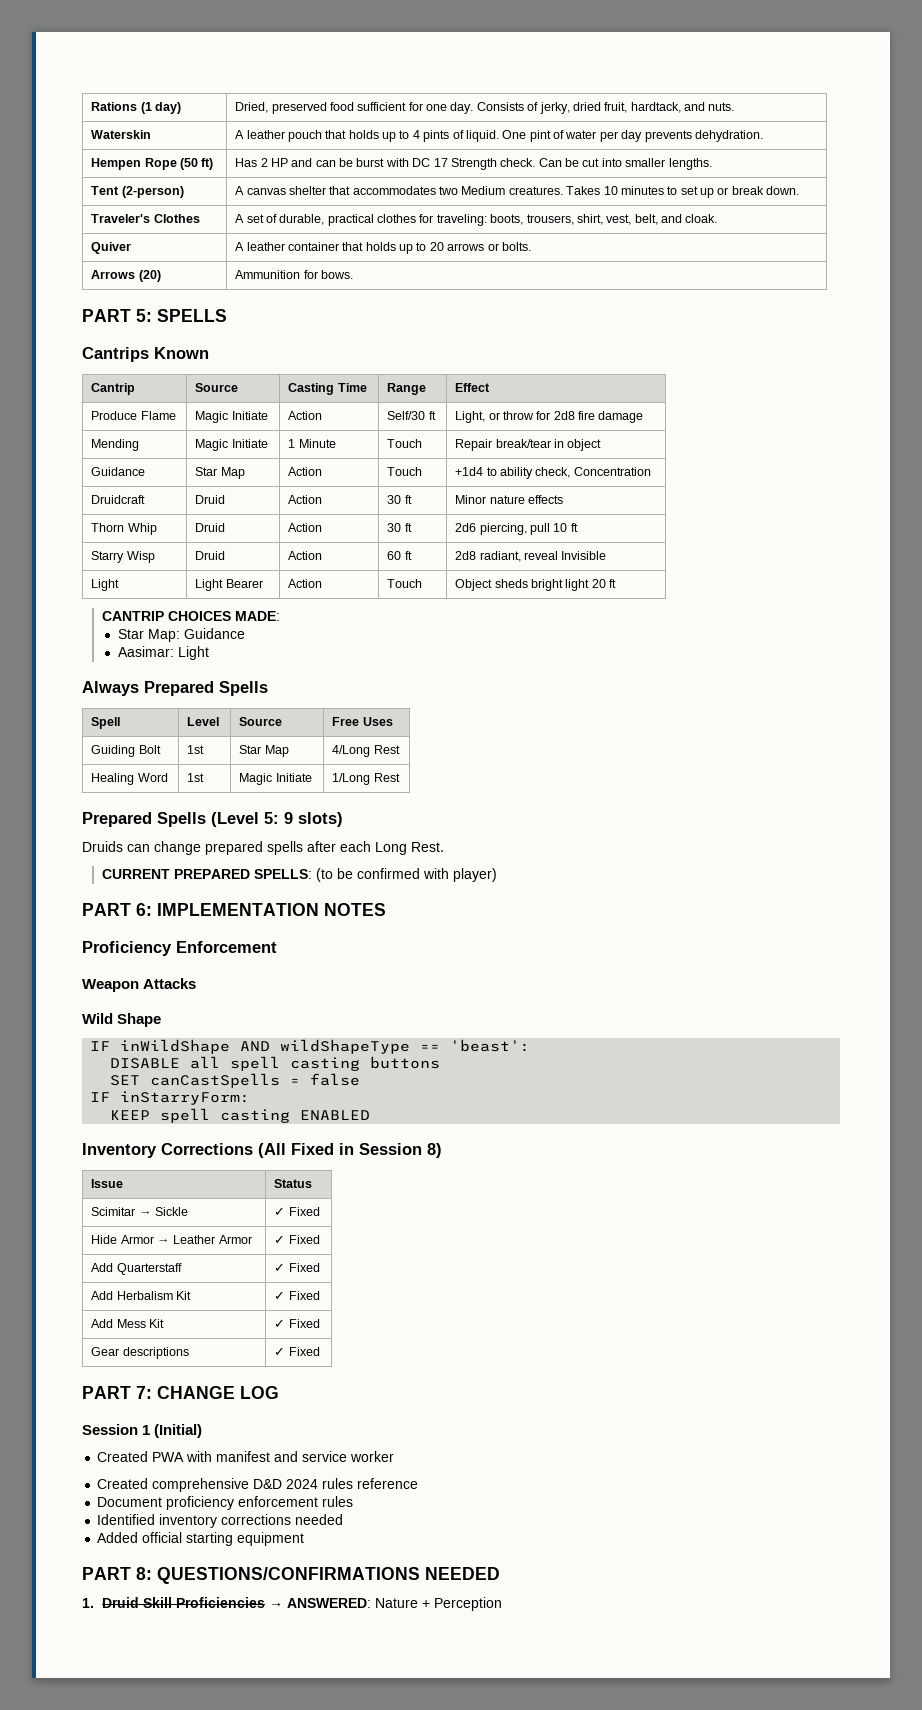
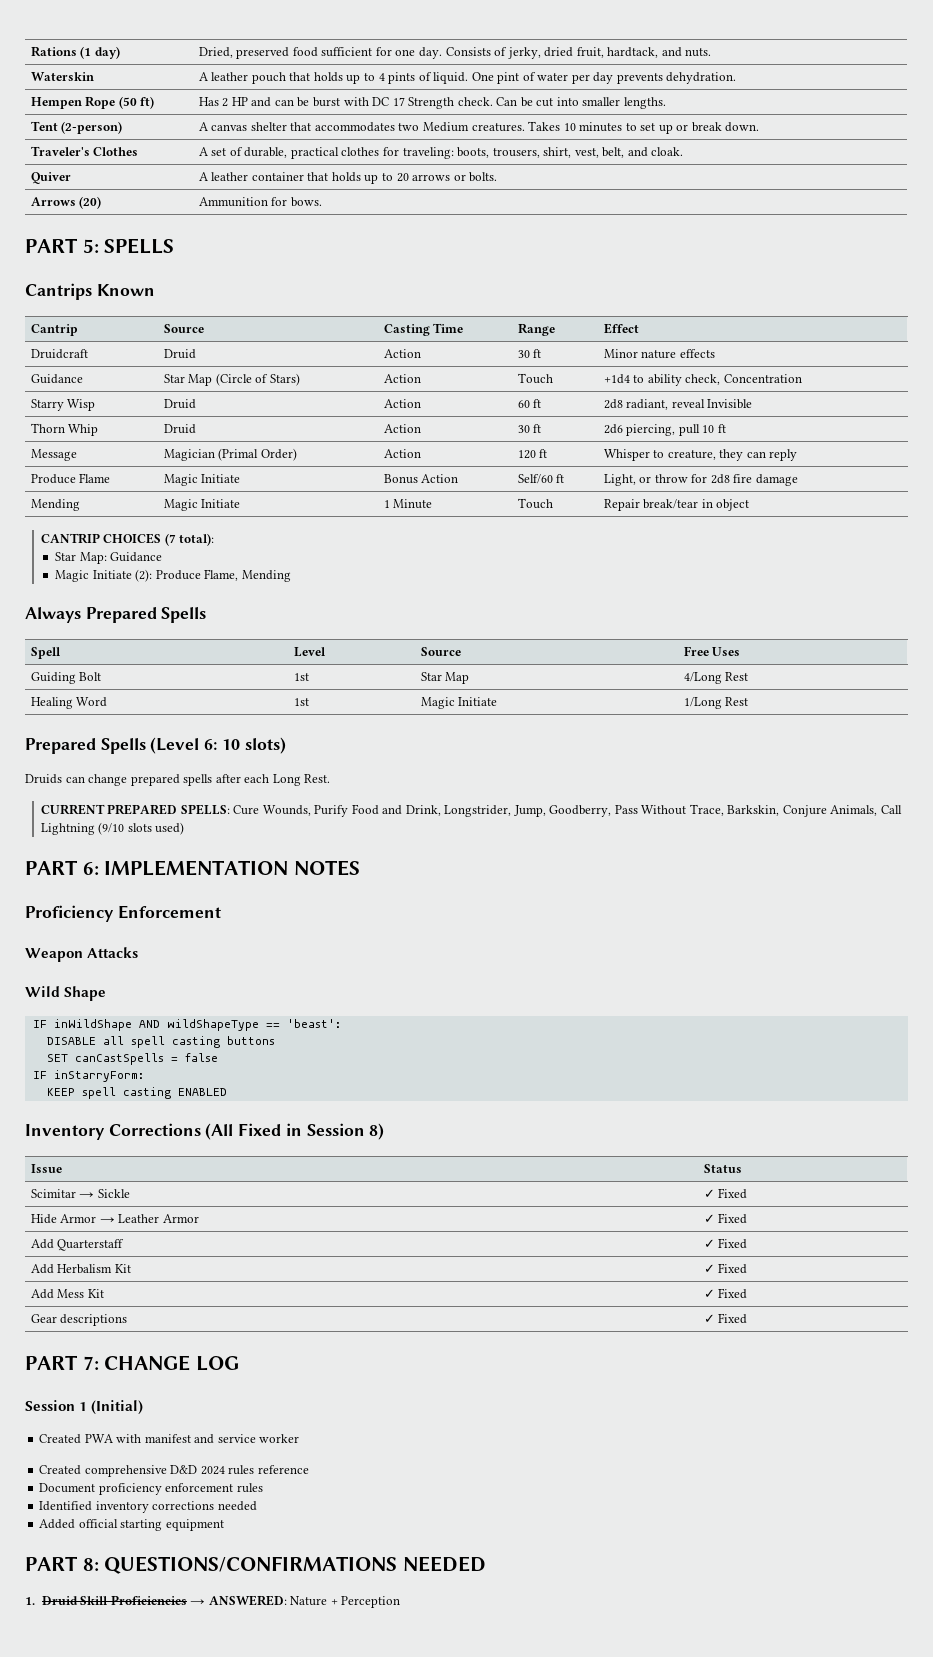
(491, 387) none -> [30,349,88,359] [163,349,196,359] [383,349,421,358] [517,349,542,358] [603,349,715,359] [30,374,83,384] [163,373,300,386] [383,374,421,383] [517,373,553,384] [603,374,802,386] [30,399,96,411] [163,399,196,409] [383,399,421,408] [517,399,542,408] [603,399,753,410] [30,423,99,436] [163,424,196,434] [383,424,421,433] [517,424,542,433] [603,424,726,436] [30,449,77,461] [163,448,297,461] [383,449,421,458] [517,449,548,459] [603,449,798,461] // Druidcraft | Druid | Action | 30 ft | Minor nature effects // Guidance | Star Map (Circle of Stars) | Action | Touch | +1d4 to ability check, Concentration // Starry Wisp | Druid | Action | 60 ft | 2d8 radiant, reveal Invisible // Thorn Whip | Druid | Action | 30 ft | 2d6 piercing, pull 10 ft // Message | Magician (Primal Order) | Action | 120 ft | Whisper to creature, they can reply
[288,411,323,420] [387,411,426,420] Action | Self/30 -> [383,474,459,484] [517,474,553,484] Bonus Action | Self/60
[91,467,146,476] [195,467,245,479] [288,467,323,476] [387,467,423,476] [455,467,651,479] [91,495,146,504] [195,495,226,504] [288,495,323,504] [387,495,412,504] [455,495,563,504] [91,523,157,535] [195,523,226,532] [288,523,323,532] [387,523,412,532] [455,523,578,535] [91,551,155,563] [195,551,226,560] [288,551,323,560] [387,551,412,560] [455,551,607,562] [91,579,120,591] [195,579,263,591] [288,579,323,588] [387,579,423,588] [455,579,617,591] // Guidance | Star Map | Action | Touch | +1d4 to ability check, Concentration // Druidcraft | Druid | Action | 30 ft | Minor nature effects // Thorn Whip | Druid | Action | 30 ft | 2d6 piercing, pull 10 ft // Starry Wisp | Druid | Action | 60 ft | 2d8 radiant, reveal Invisible // Light | Light Bearer | Action | Touch | Object sheds bright light 20 ft -> (750, 505) none
[235,611,281,621] MADE: -> [164,533,215,546] (7 total):
[117,646,209,660] Aasimar: Light -> [55,569,291,582] Magic Initiate (2): Produce Flame, Mending
[264,812,293,824] 5: 9 -> [204,739,240,750] 6: 10
[316,868,498,882] (to be confirmed with player) -> [233,804,902,817] [40,822,185,835] Cure Wounds, Purify Food and Drink, Longstrider, Jump, Goodberry, Pass Without Trace, Barkskin, Conjure Animals, Call Lightning (9/10 slots used)

